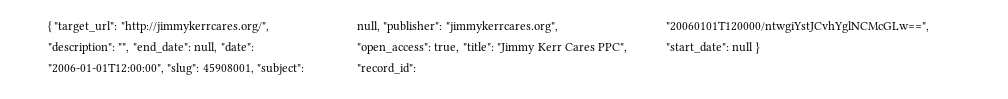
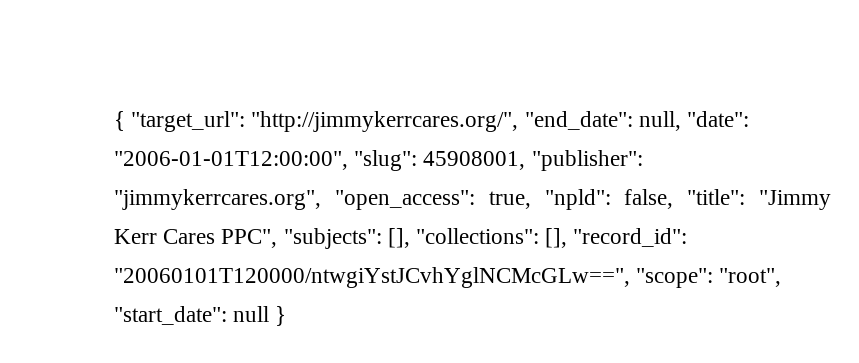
[48,42,130,54] "description": "", -> (519, 121) none
[257,63,305,75] [357,21,380,32] "subject": null, -> (526, 160) none
(460, 48) none -> [544,189,674,210] "npld": false,
[357,63,416,74] [666,21,929,33] "record_id": "20060101T120000/ntwgiYstJCvhYglNCMcGLw==", -> [283,228,688,249] [114,267,782,288] "subjects": [], "collections": [], "record_id": "20060101T120000/ntwgiYstJCvhYglNCMcGLw==", "scope": "root",

